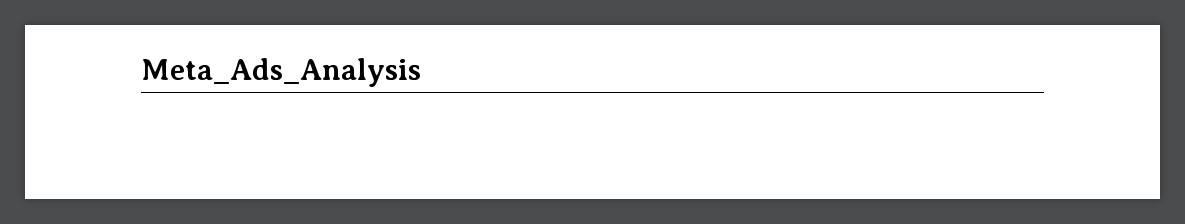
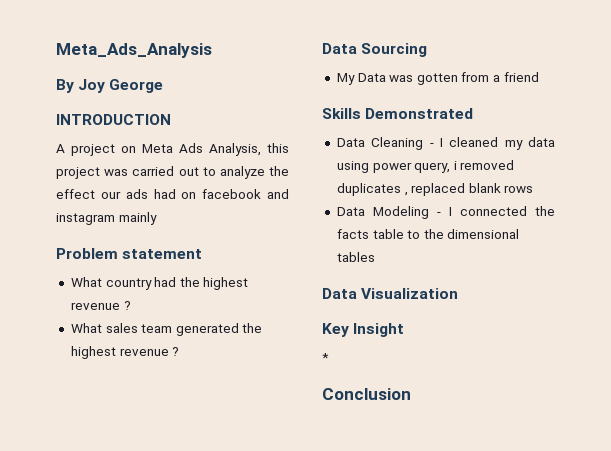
(421, 72) none -> [56,79,164,93] [56,114,171,125] [56,143,289,156] [56,166,289,179] [56,189,289,199] [56,212,157,225] [56,248,203,259] [70,277,249,290] [70,301,131,310] [70,323,263,336] [70,346,180,359] [322,43,428,57] [336,72,539,85] [322,108,474,119] [336,137,555,150] [336,160,515,173] [336,183,534,196] [336,206,555,219] [336,229,520,239] [336,252,375,262] [322,288,459,299] [322,323,405,337] [322,353,329,362] [322,388,411,400] // By Joy George // INTRODUCTION // A project on Meta Ads Analysis, this project was carried out to analyze the effect our ads had on facebook and instagram mainly // Problem statement // What country had the highest revenue ? // What sales team generated the highest revenue ? // Data Sourcing // My Data was gotten from a friend // Skills Demonstrated // Data Cleaning - I cleaned my data using power query, i removed duplicates , replaced blank rows // Data Modeling - I connected the facts table to the dimensional tables // Data Visualization // Key Insight // * // Conclusion

